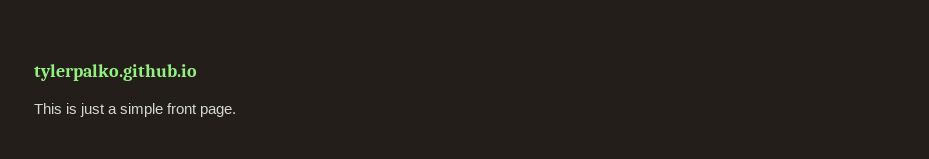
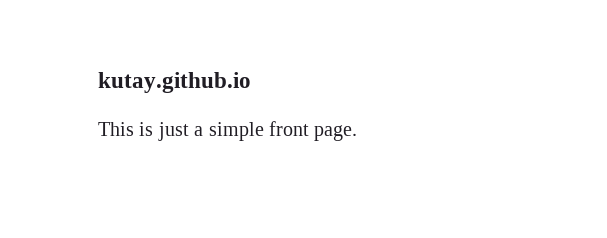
[34,64,197,81] tylerpalko.github.io -> [98,72,251,93] kutay.github.io

